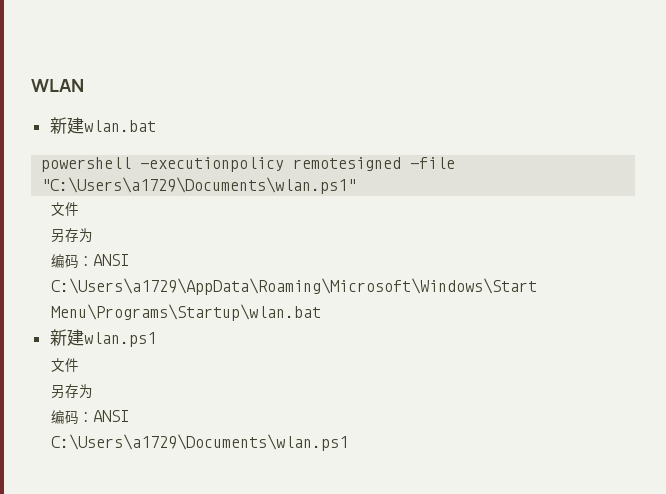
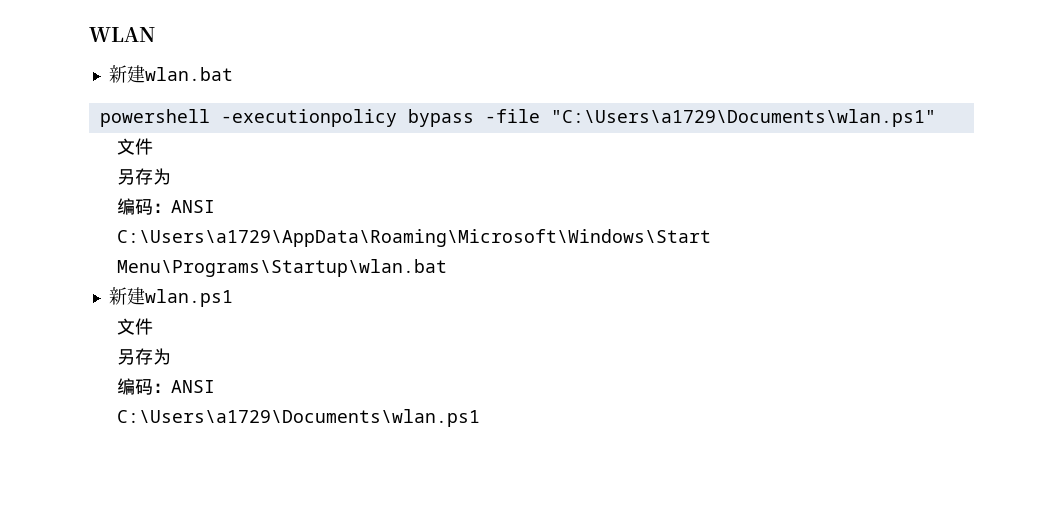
[293,157,402,171] remotesigned -> [407,109,474,127] bypass

